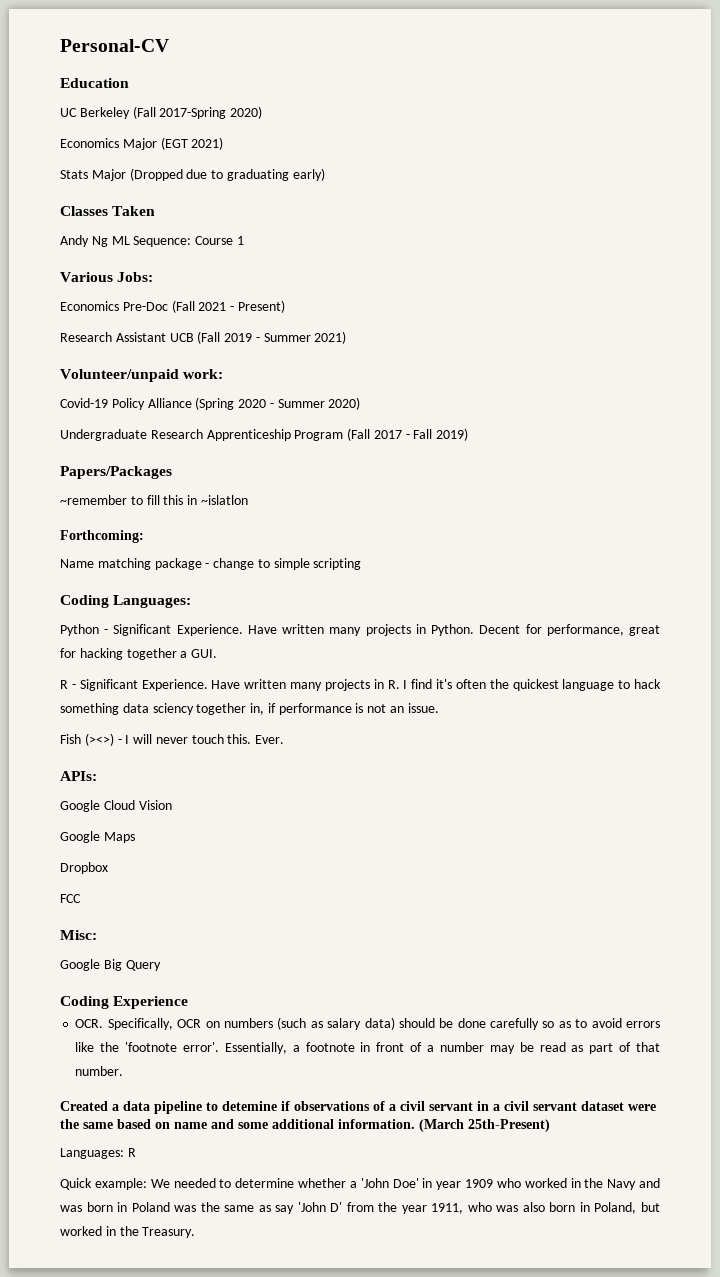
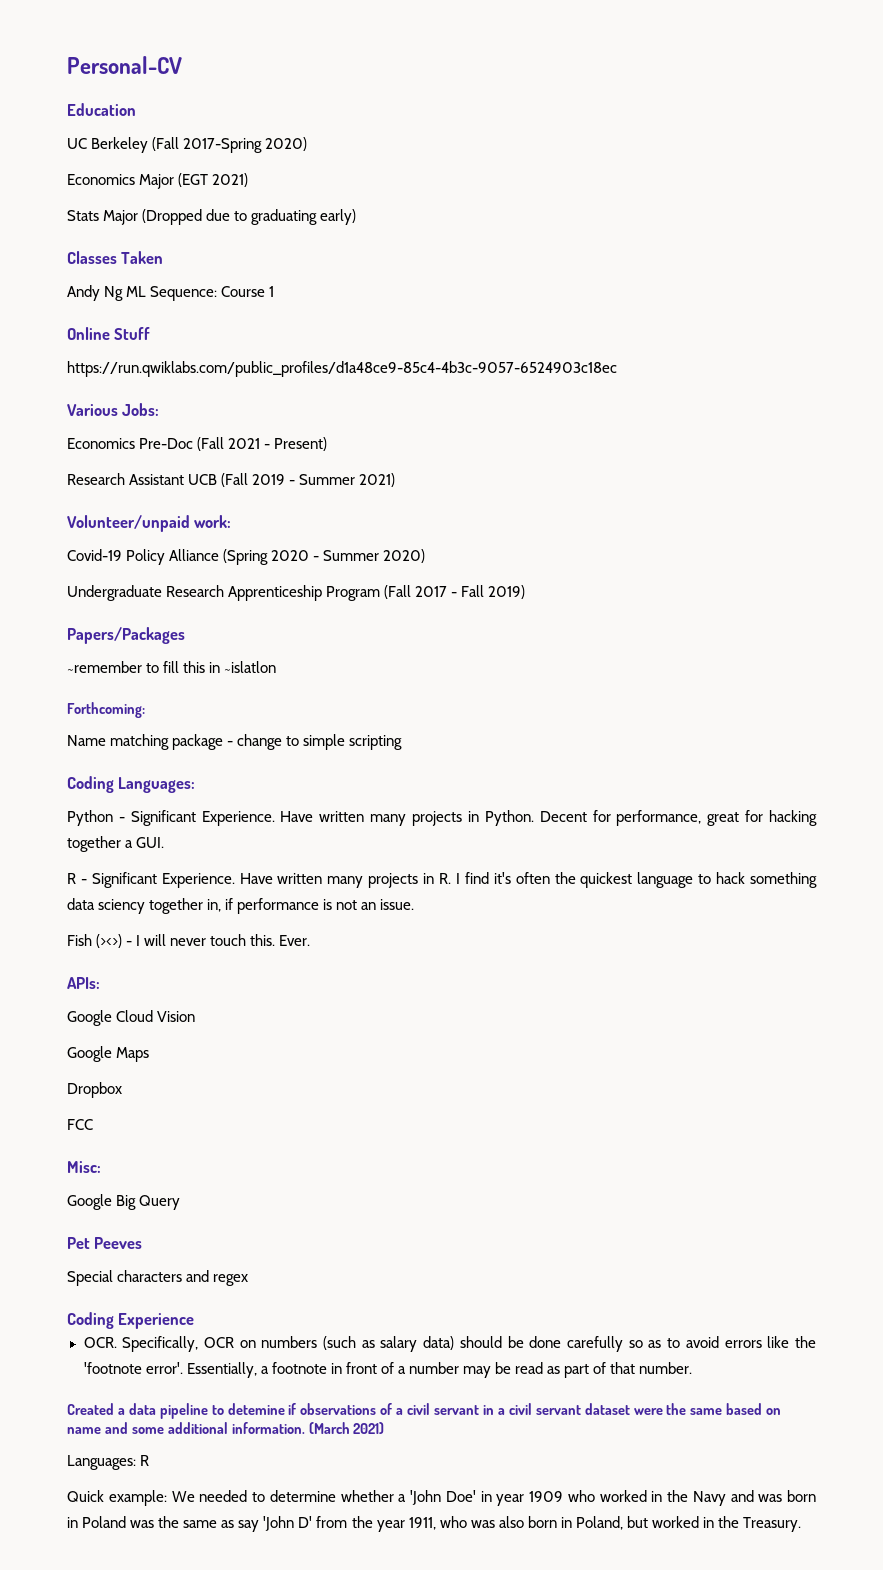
(244, 240) none -> [67,327,151,340] [67,361,617,377] // Online Stuff // https://run.qwiklabs.com/public_profiles/d1a48ce9-85c4-4b3c-9057-6524903c18ec
(161, 965) none -> [67,1237,143,1249] [67,1270,249,1286] // Pet Peeves // Special characters and regex
[468,1119,550,1132] 25th-Present) -> [353,1422,385,1434] 2021)

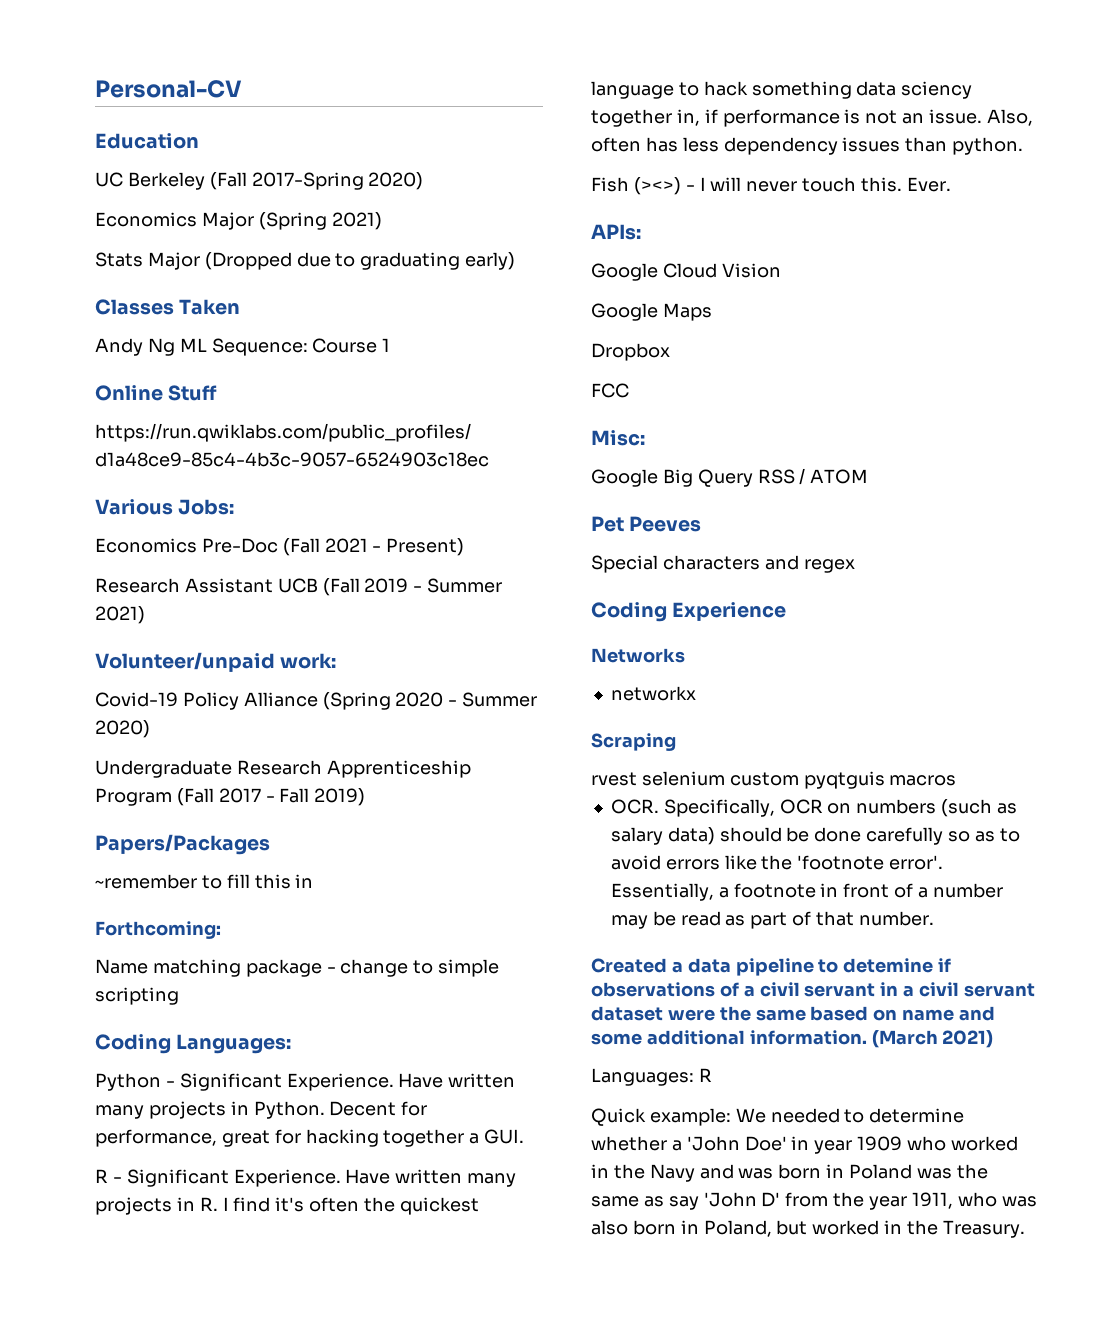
[178,173,209,187] (EGT -> [258,212,327,230] (Spring
[224,661,277,673] ~islatlon -> (314, 881) none
(415, 904) none -> [986,109,1033,126] [591,137,1024,155] Also, often has less dependency issues than python.
(181, 1202) none -> [757,468,869,485] RSS / ATOM
(195, 1321) none -> [591,648,685,663] [610,686,696,701] [591,733,676,751] [591,771,957,789] // Networks // networkx // Scraping // rvest selenium custom pyqtguis macros

